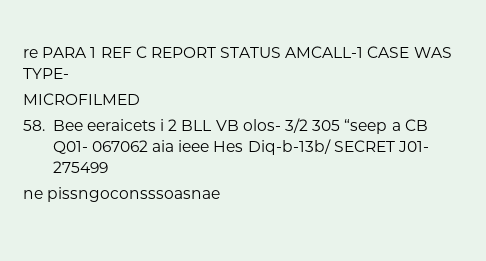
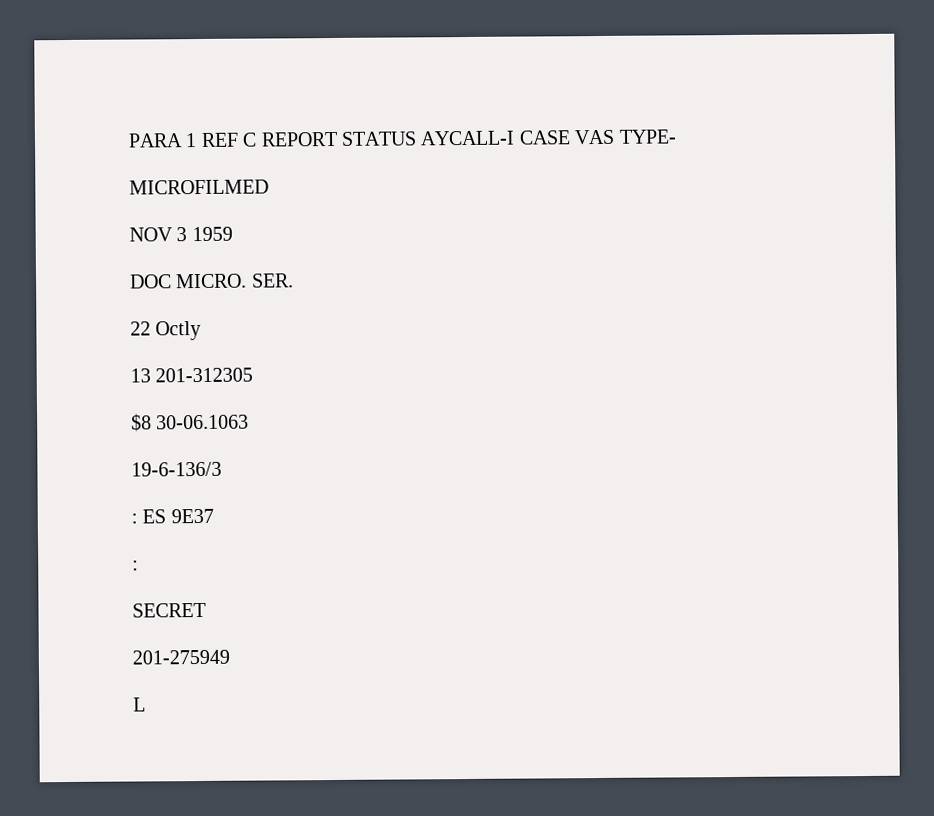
[23,49,38,58] re -> (128, 140) none
[285,46,452,58] AMCALL-1 CASE WAS -> [420,129,616,146] AYCALL-I CASE VAS
[23,118,428,134] [52,139,430,155] [52,161,108,173] [23,187,221,202] 58. Bee eeraicets i 2 BLL VB olos- 3/2 305 “seep a CB Q01- 067062 aia ieee Hes Diq-b-13b/ SECRET J01- 275499 // ne pissngoconsssoasnae -> [129,226,233,242] [129,273,294,289] [130,320,202,341] [130,367,254,383] [131,413,250,432] [131,461,222,477] [131,508,214,524] [132,560,139,571] [132,602,206,618] [132,649,230,665] [133,697,146,712] NOV 3 1959 // DOC MICRO. SER. // 22 Octly // 13 201-312305 // $8 30-06.1063 // 19-6-136/3 // : ES 9E37 // : // SECRET // 201-275949 // L

